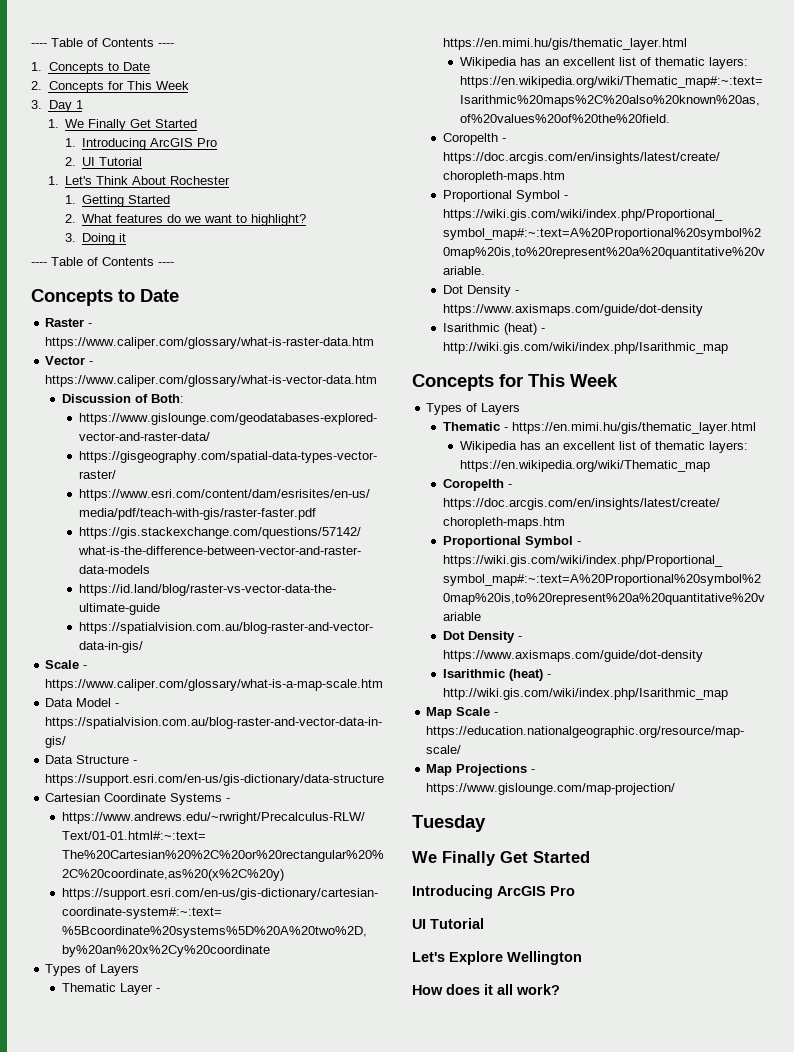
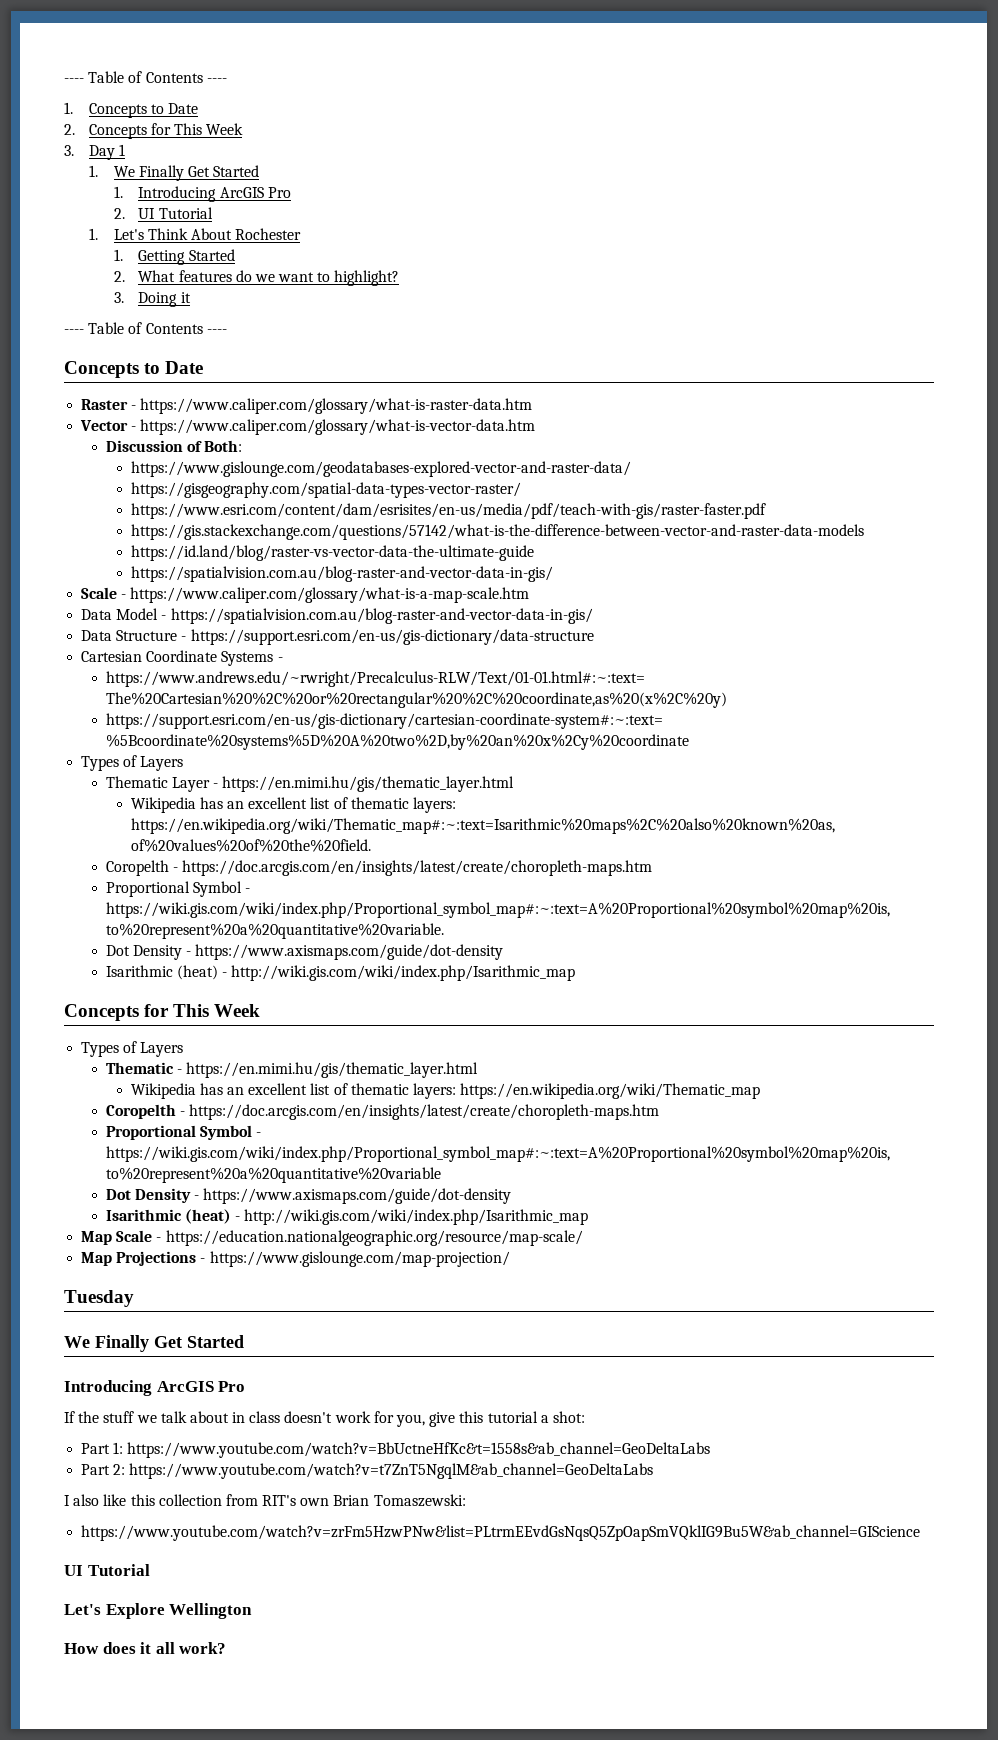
(575, 891) none -> [64,1411,585,1427] [81,1442,711,1458] [81,1463,654,1479] [64,1494,466,1507] [81,1525,921,1541] // If the stuff we talk about in class doesn't work for you, give this tutorial a shot: // Part 1: https://www.youtube.com/watch?v=BbUctneHfKc&t=1558s&ab_channel=GeoDeltaLabs // Part 2: https://www.youtube.com/watch?v=t7ZnT5NgqlM&ab_channel=GeoDeltaLabs // I also like this collection from RIT's own Brian Tomaszewski: // https://www.youtube.com/watch?v=zrFm5HzwPNw&list=PLtrmEEvdGsNqsQ5ZpOapSmVQklIG9Bu5W&ab_channel=GIScience

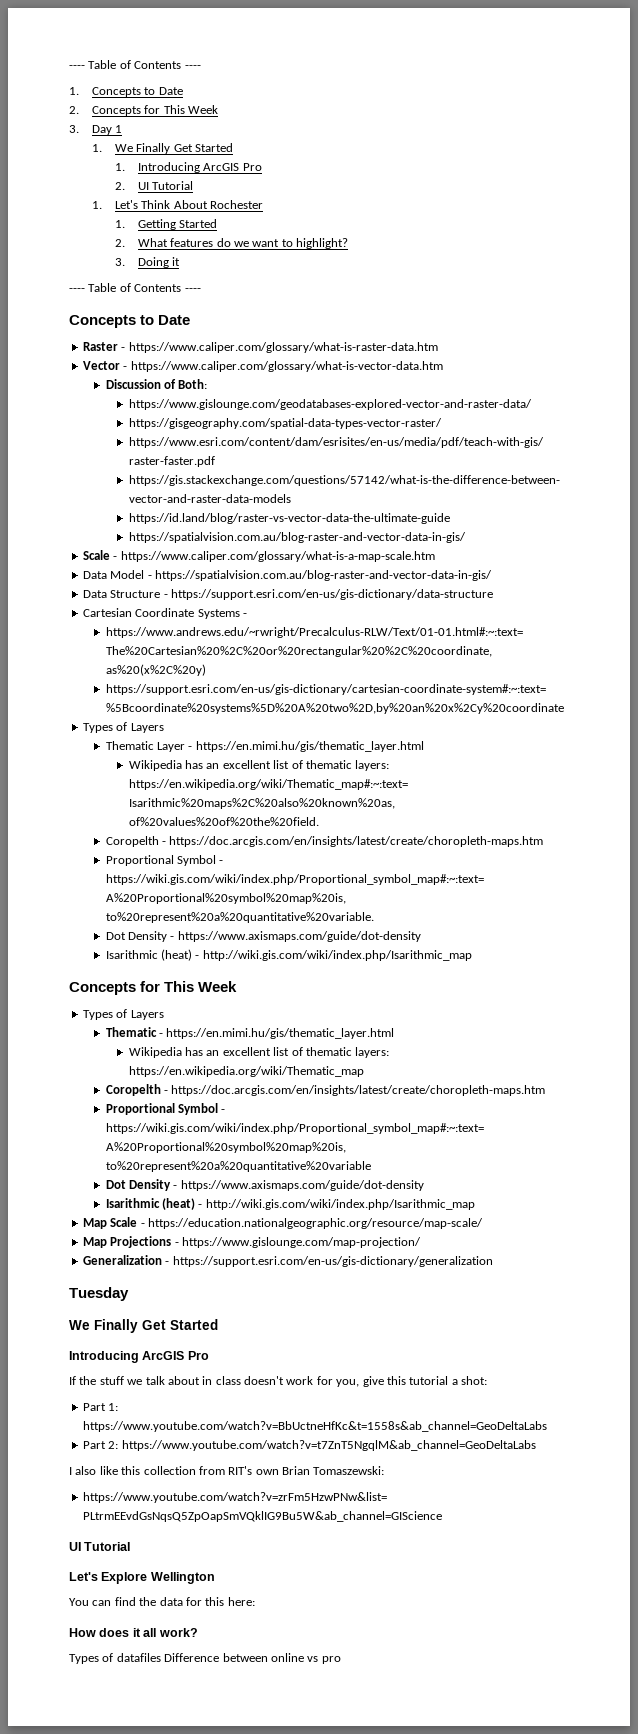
(510, 1259) none -> [82,1255,493,1267] // Generalization - https://support.esri.com/en-us/gis-dictionary/generalization
(253, 1611) none -> [69,1597,255,1606] // You can find the data for this here:
(227, 1648) none -> [69,1653,341,1664] // Types of datafiles Difference between online vs pro

